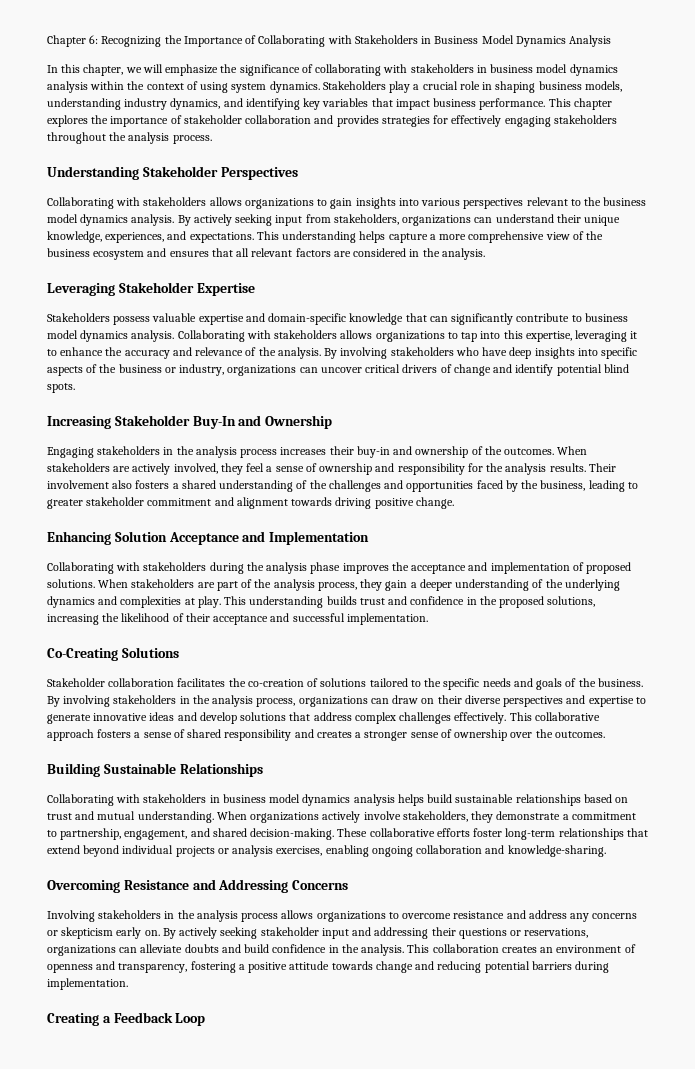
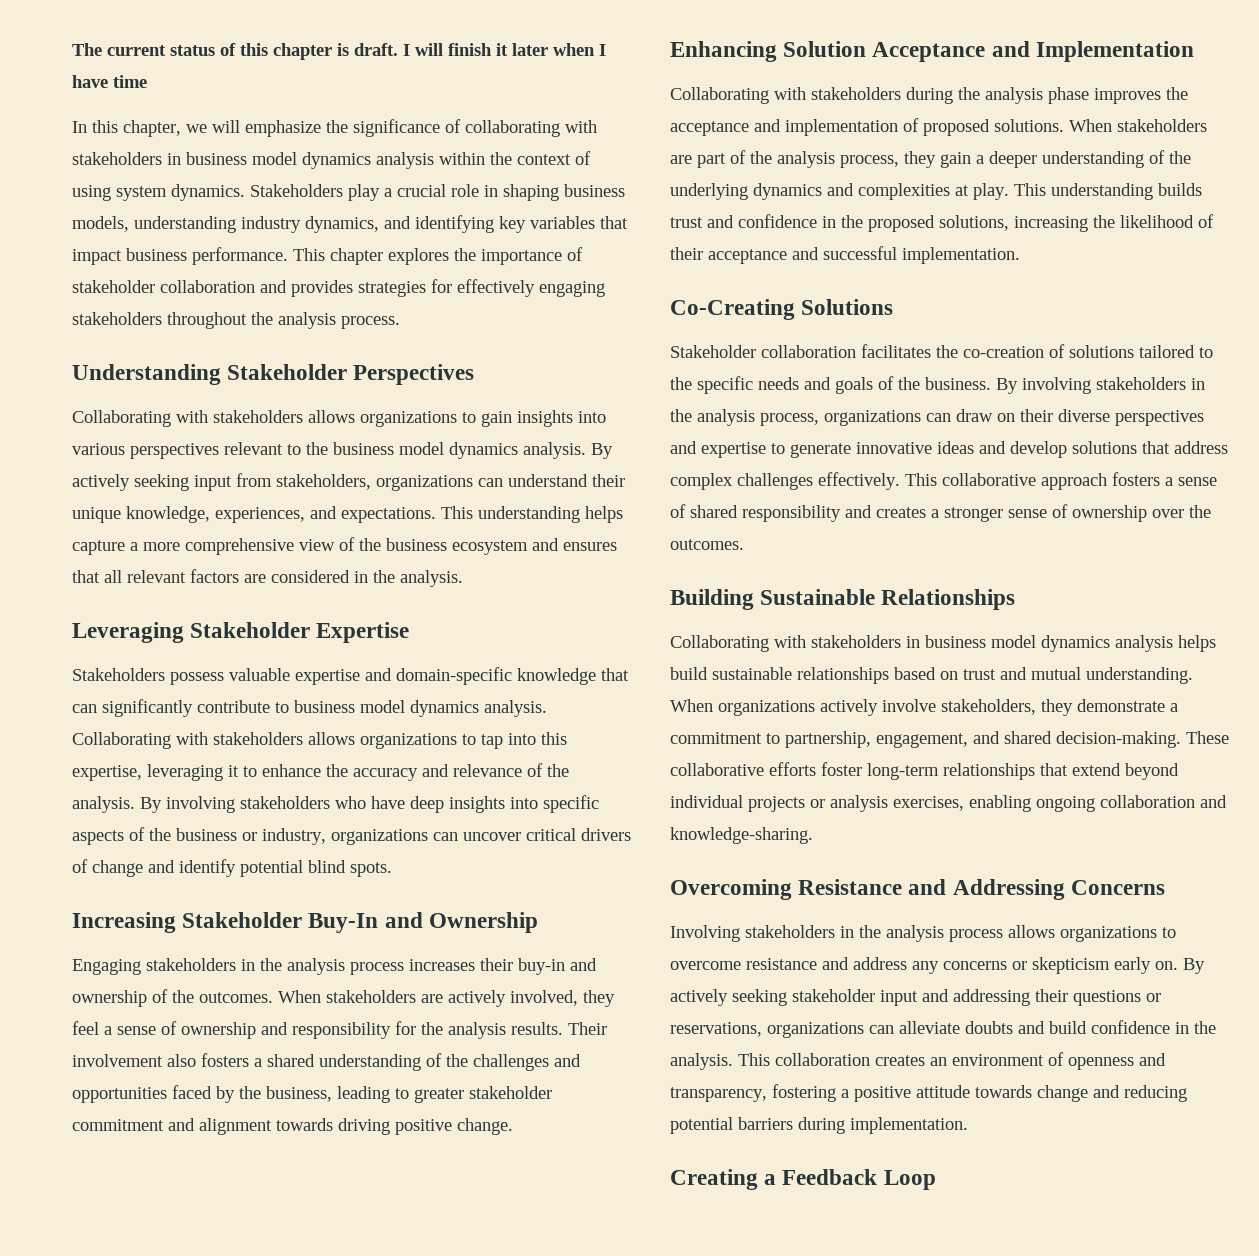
[47,35,612,47] Chapter 6: Recognizing the Importance of Collaborating with Stakeholders in Business Model Dynamics Analysis -> [72,43,606,60] [72,75,147,88] The current status of this chapter is draft. I will finish it later when I have time

